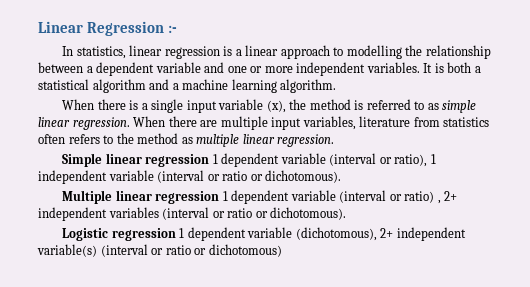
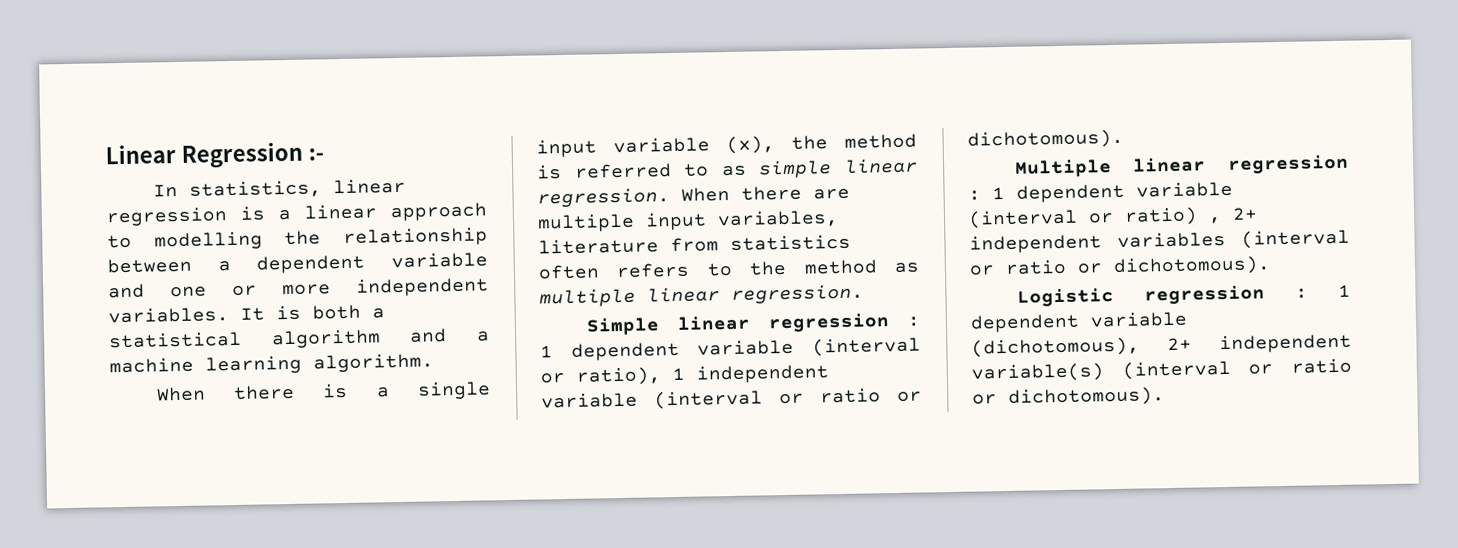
(210, 160) none -> [907,316,920,327] :
(220, 197) none -> [968,190,981,201] :
(176, 234) none -> [1294,288,1308,299] :
[208,244,282,257] dichotomous) -> [1008,386,1165,407] dichotomous).

